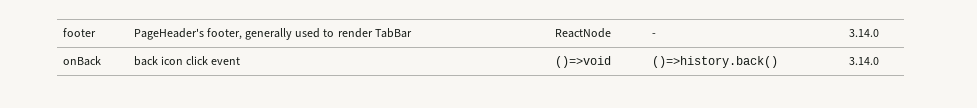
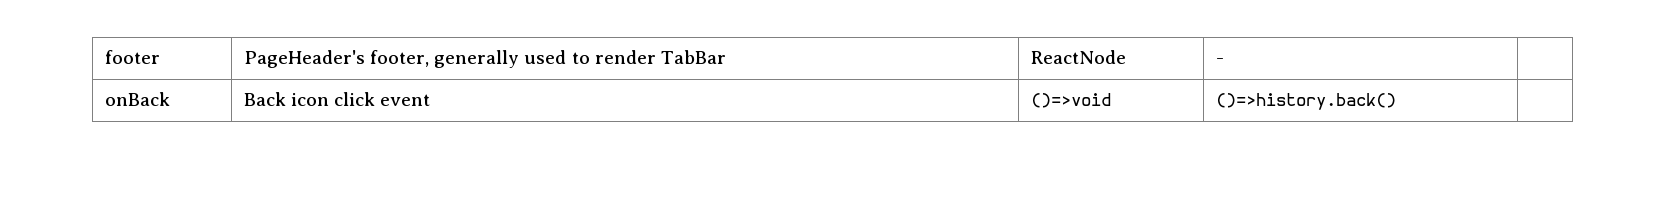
[848,29,879,37] 3.14.0 -> (1225, 61) none
[133,56,158,66] back -> [244,92,287,106] Back
[848,57,879,65] 3.14.0 -> (1397, 101) none

